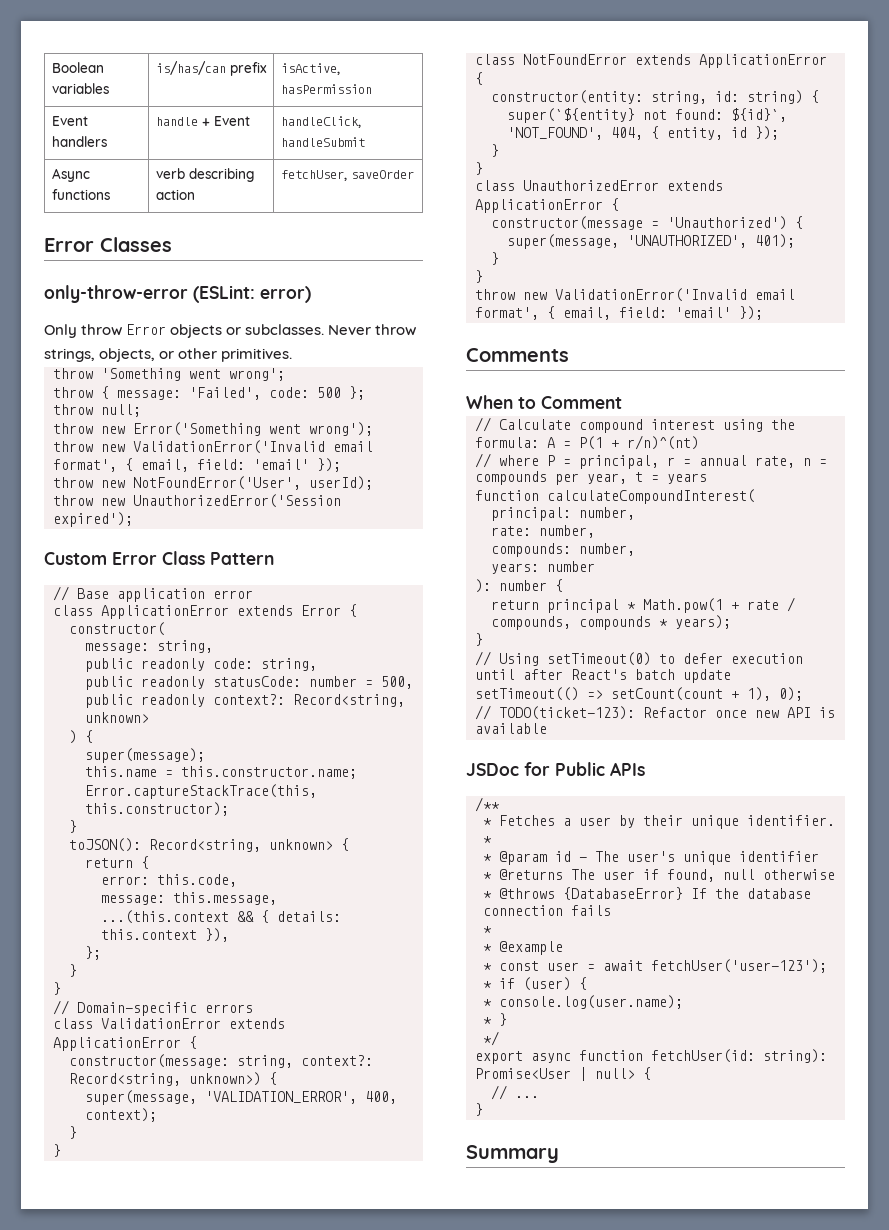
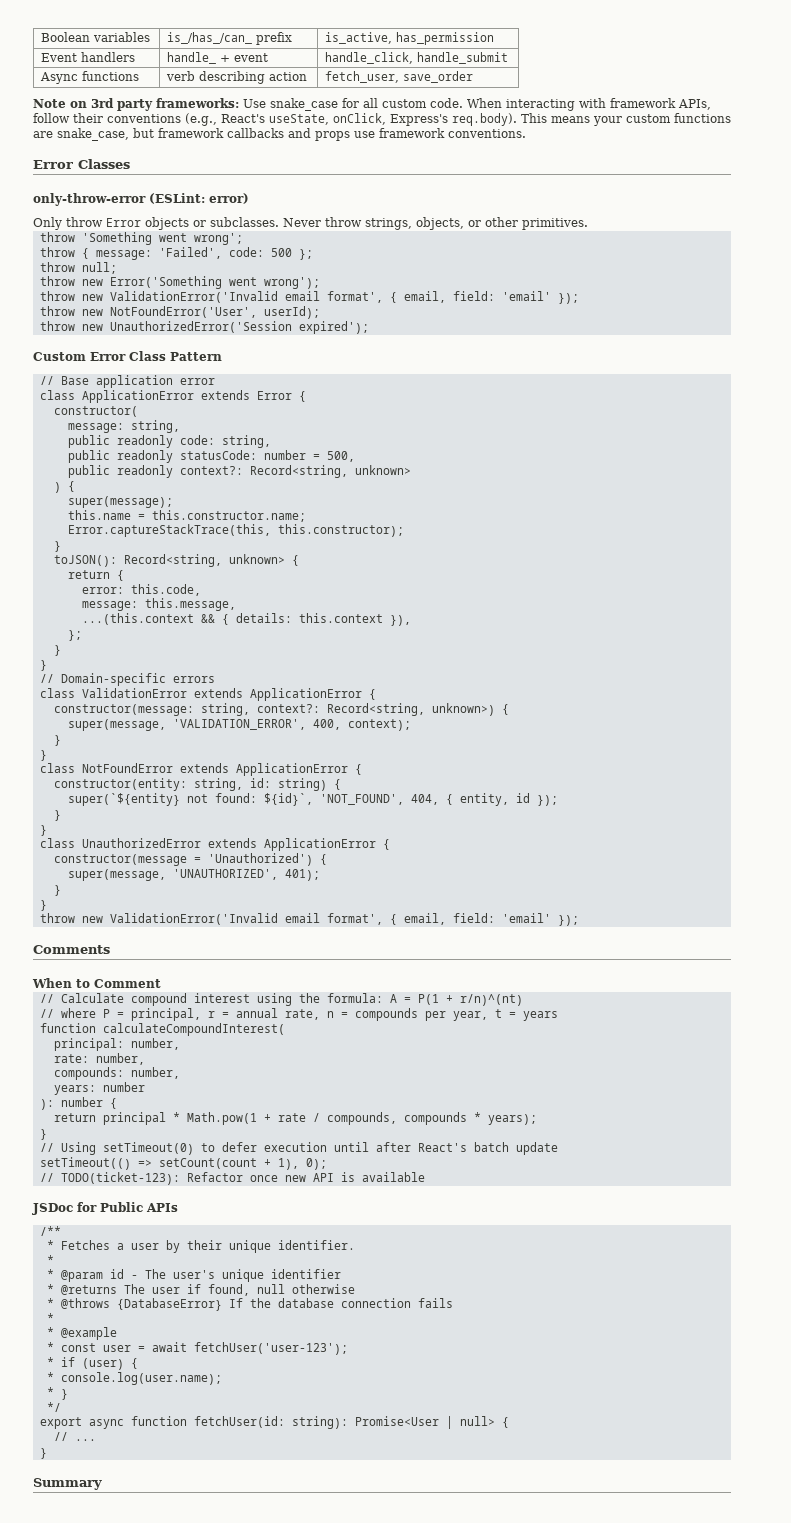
[155,61,226,75] is/has/can -> [167,32,253,44] is_/has_/can_
[280,63,340,75] [280,84,372,94] isActive, hasPermission -> [325,32,495,45] is_active, has_permission
[155,116,250,126] [280,116,361,128] [280,137,365,147] handle + Event | handleClick, handleSubmit -> [167,52,269,64] [325,52,509,64] handle_ + event | handle_click, handle_submit
[280,170,414,181] fetchUser, saveOrder -> [325,71,474,83] [33,98,711,111] [33,113,731,126] [33,128,526,141] fetch_user, save_order // Note on 3rd party frameworks: Use snake_case for all custom code. When interacting with framework APIs, follow their conventions (e.g., React's useState, onClick, Express's req.body). This means your custom functions are snake_case, but framework callbacks and props use framework conventions.

